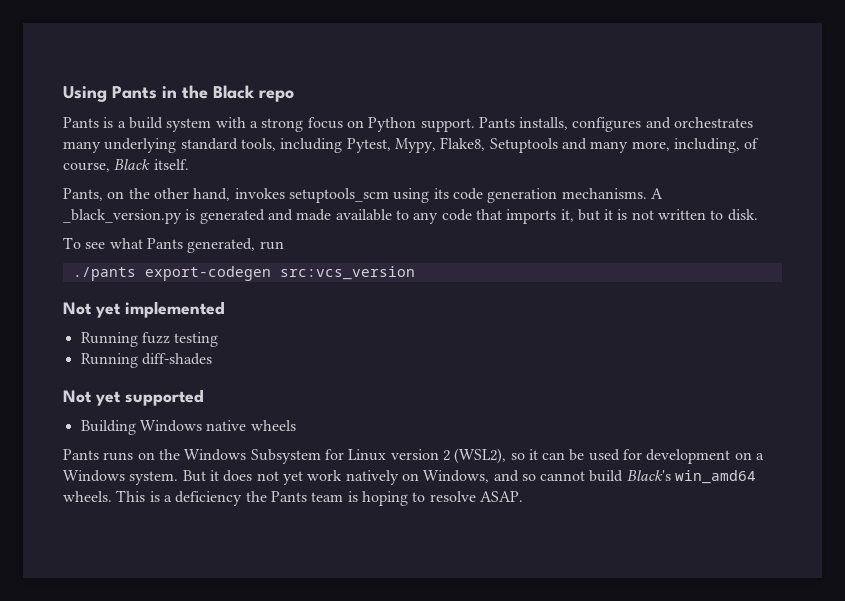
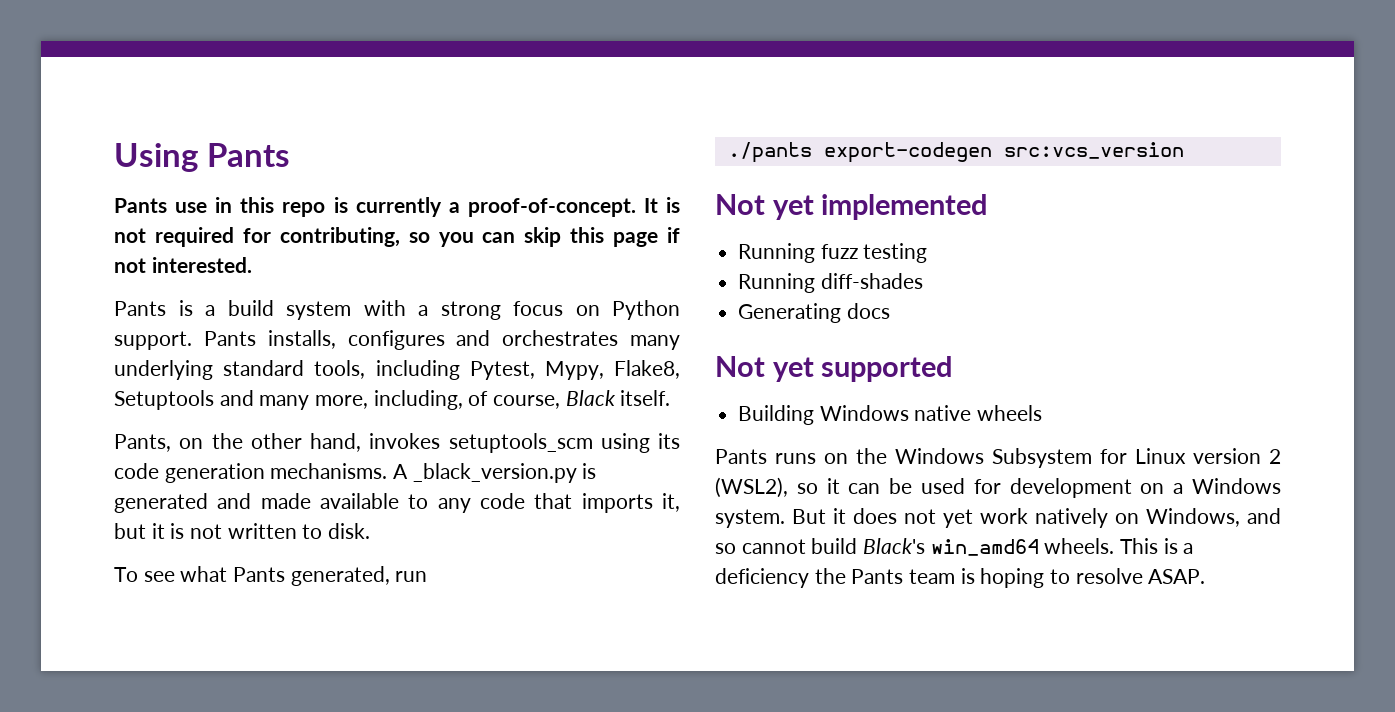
[162,85,294,102] in the Black repo -> [114,197,680,217] [114,227,680,247] [114,257,252,273] // Pants use in this repo is currently a proof-of-concept. It is not required for contributing, so you can skip this page if not interested.
(212, 359) none -> [738,303,890,323] // Generating docs

